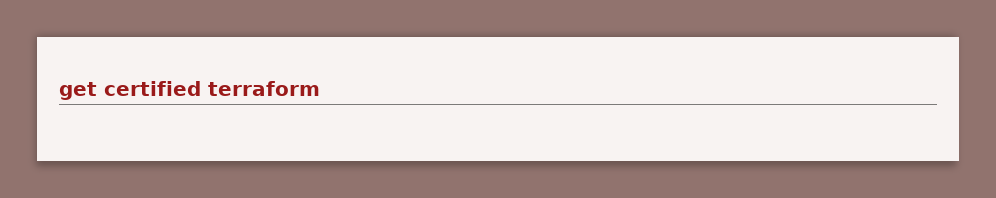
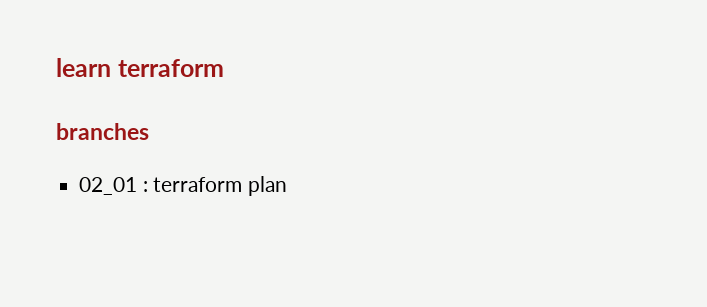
[59,81,320,100] get certified terraform -> [56,58,224,77] [56,123,149,140] [79,176,288,196] learn terraform // branches // 02_01 : terraform plan

